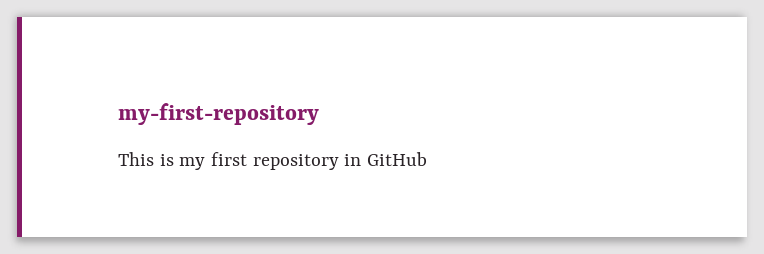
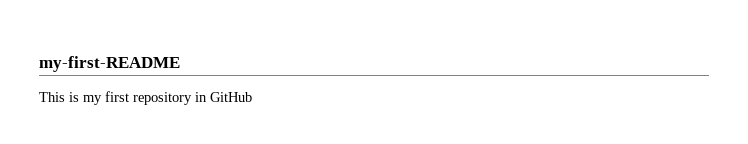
[118,103,319,125] my-first-repository -> [39,56,180,72] my-first-README

